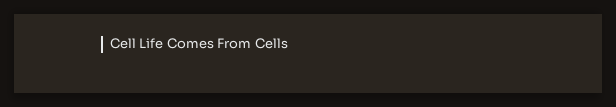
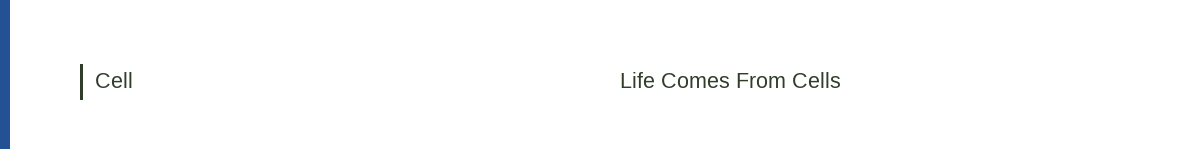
(136, 43) none -> (133, 80) //

